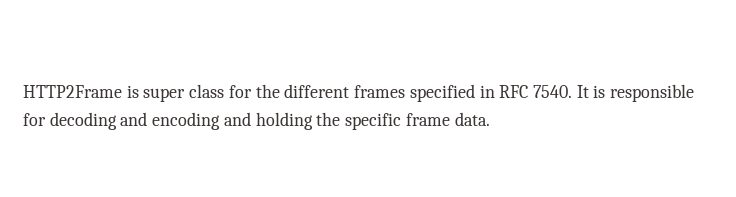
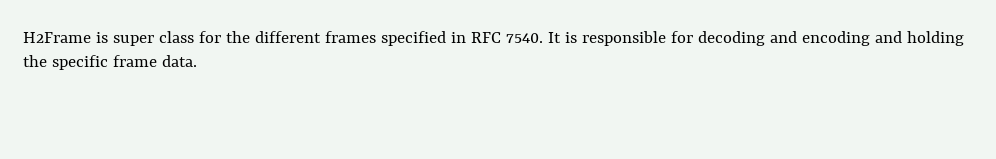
[23,85,122,98] HTTP2Frame -> [23,32,91,43] H2Frame

